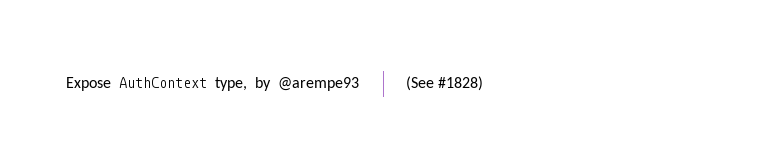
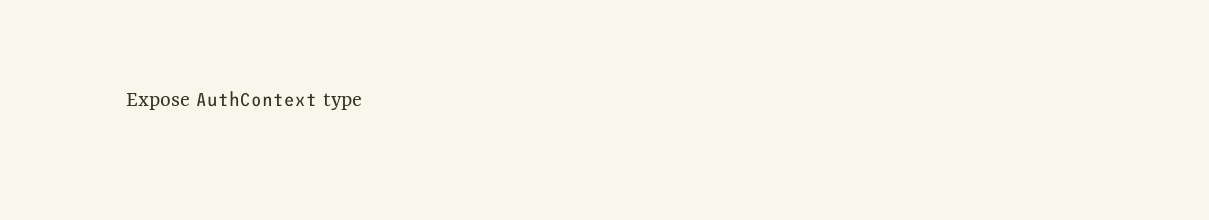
[215,76,484,91] type, by @arempe93 (See #1828) -> [323,93,363,110] type

